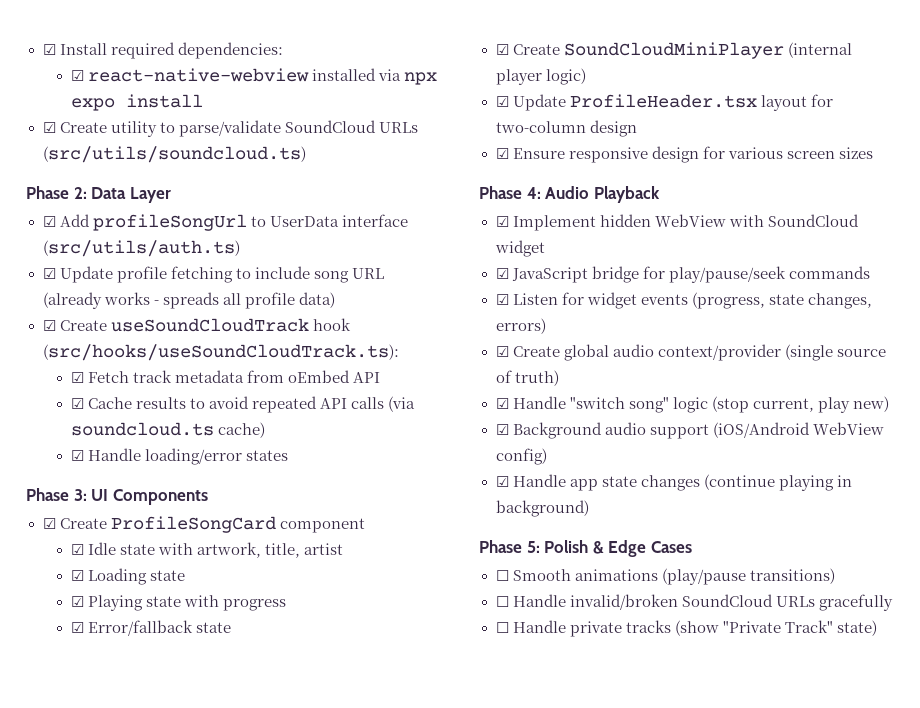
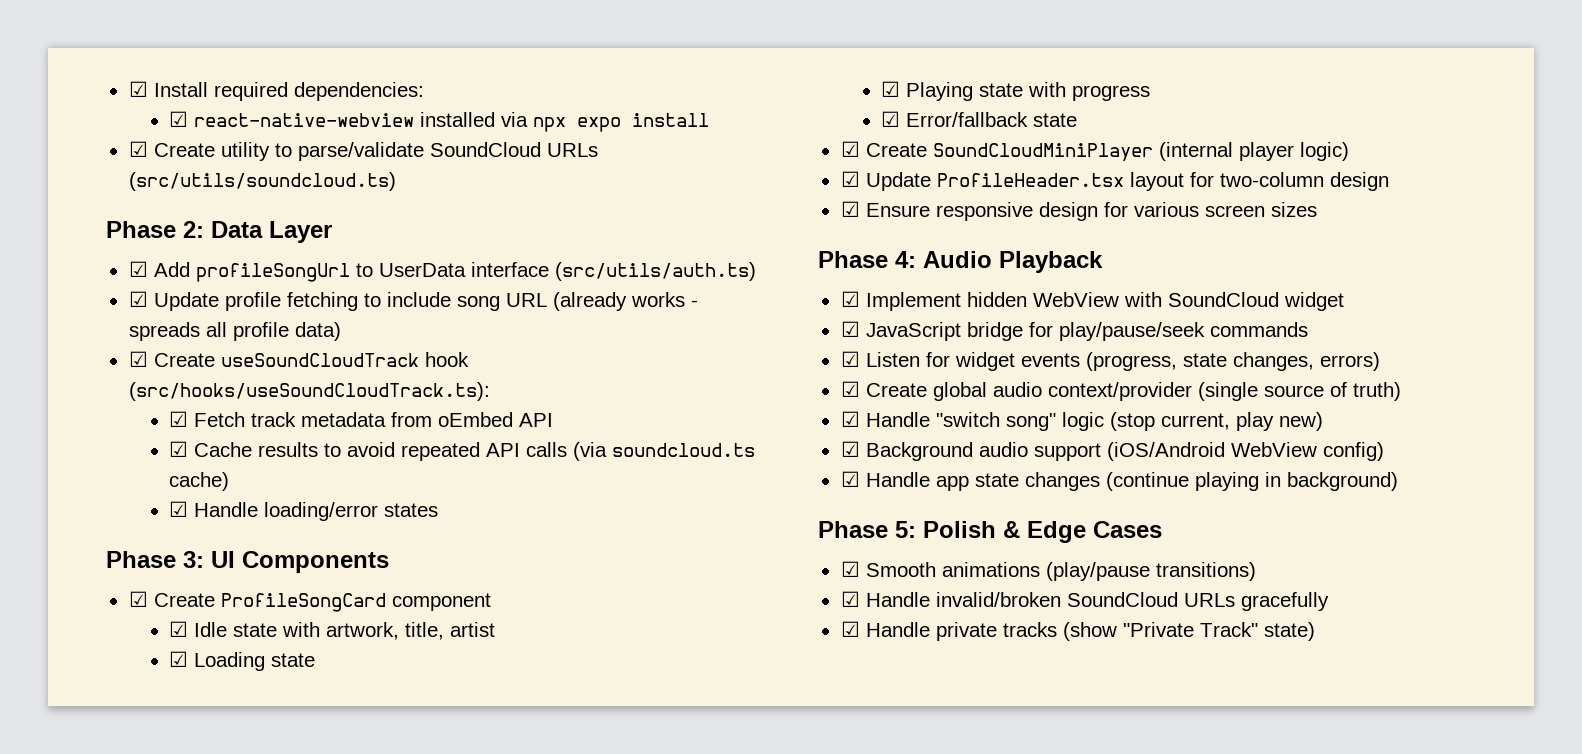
[495,570,509,581] ☐ -> [840,561,860,577] ☑
[495,596,509,607] ☐ -> [840,591,860,607] ☑
[495,622,509,633] ☐ -> [840,621,860,637] ☑

